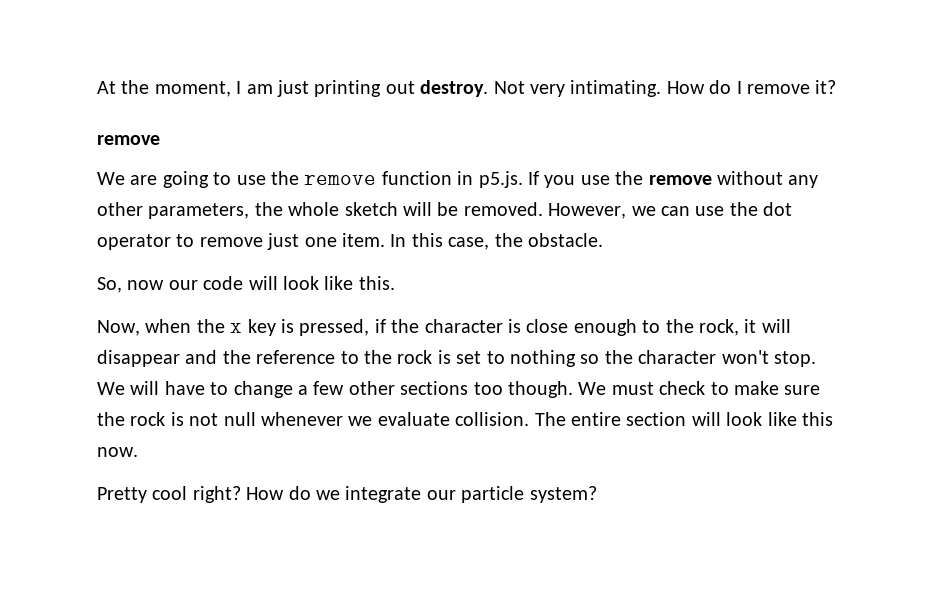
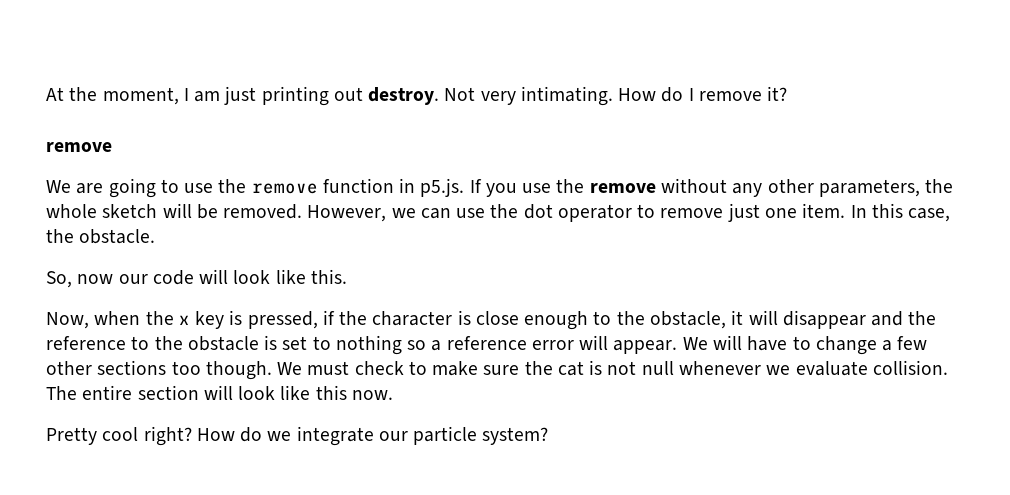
[698,319,739,336] rock, -> [649,311,726,329] obstacle,
[397,350,433,364] rock -> [187,336,259,351] obstacle
[604,350,816,367] the character won't stop. -> [431,335,678,354] a reference error will appear.
[130,412,166,426] rock -> [557,361,584,376] cat

